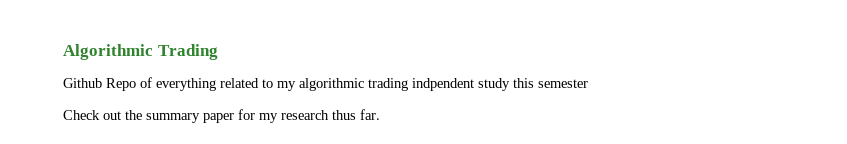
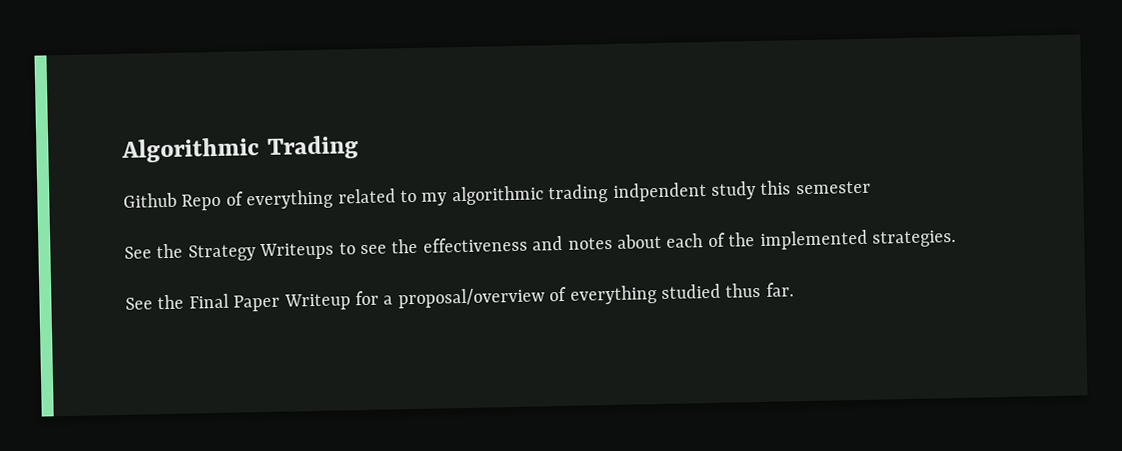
[63,109,329,123] Check out the summary paper for my research -> [124,229,956,262] [125,283,721,312] See the Strategy Writeups to see the effectiveness and notes about each of the implemented strategies. // See the Final Paper Writeup for a proposal/overview of everything studied

